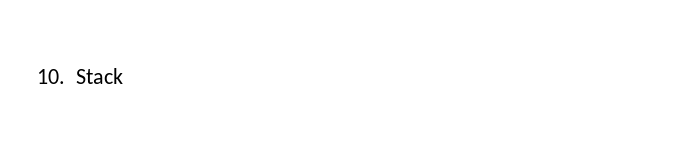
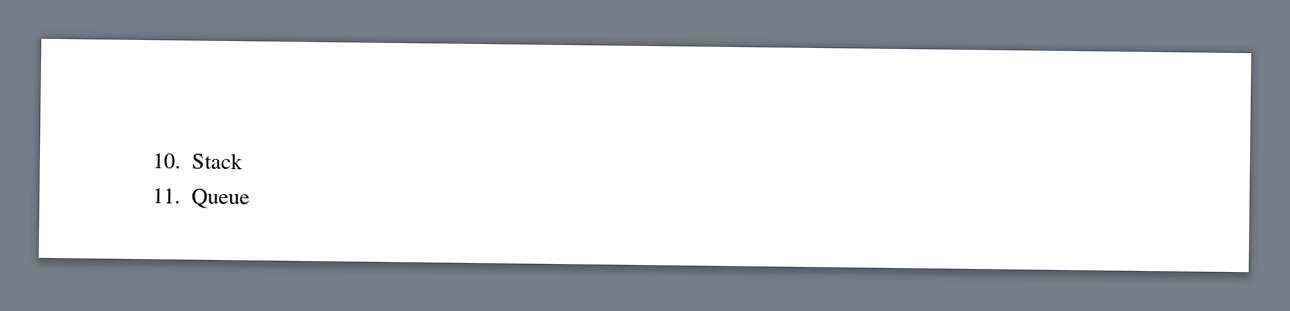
(123, 76) none -> [152,188,251,210] // 11. Queue

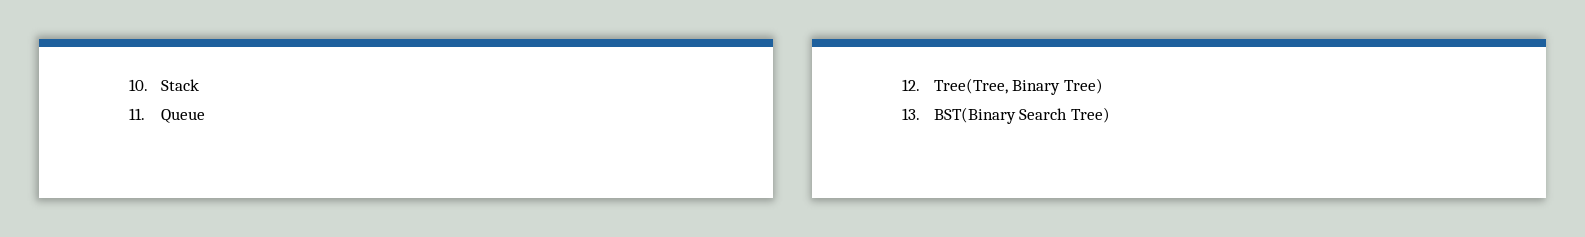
(251, 199) none -> [902,78,1103,95] [902,107,1110,124] // 12. Tree(Tree, Binary Tree) // 13. BST(Binary Search Tree)

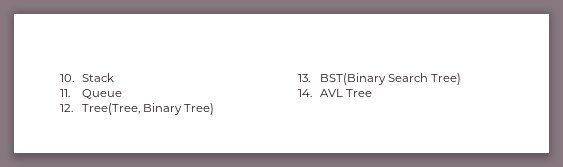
(1110, 115) none -> [298,89,372,97] // 14. AVL Tree

